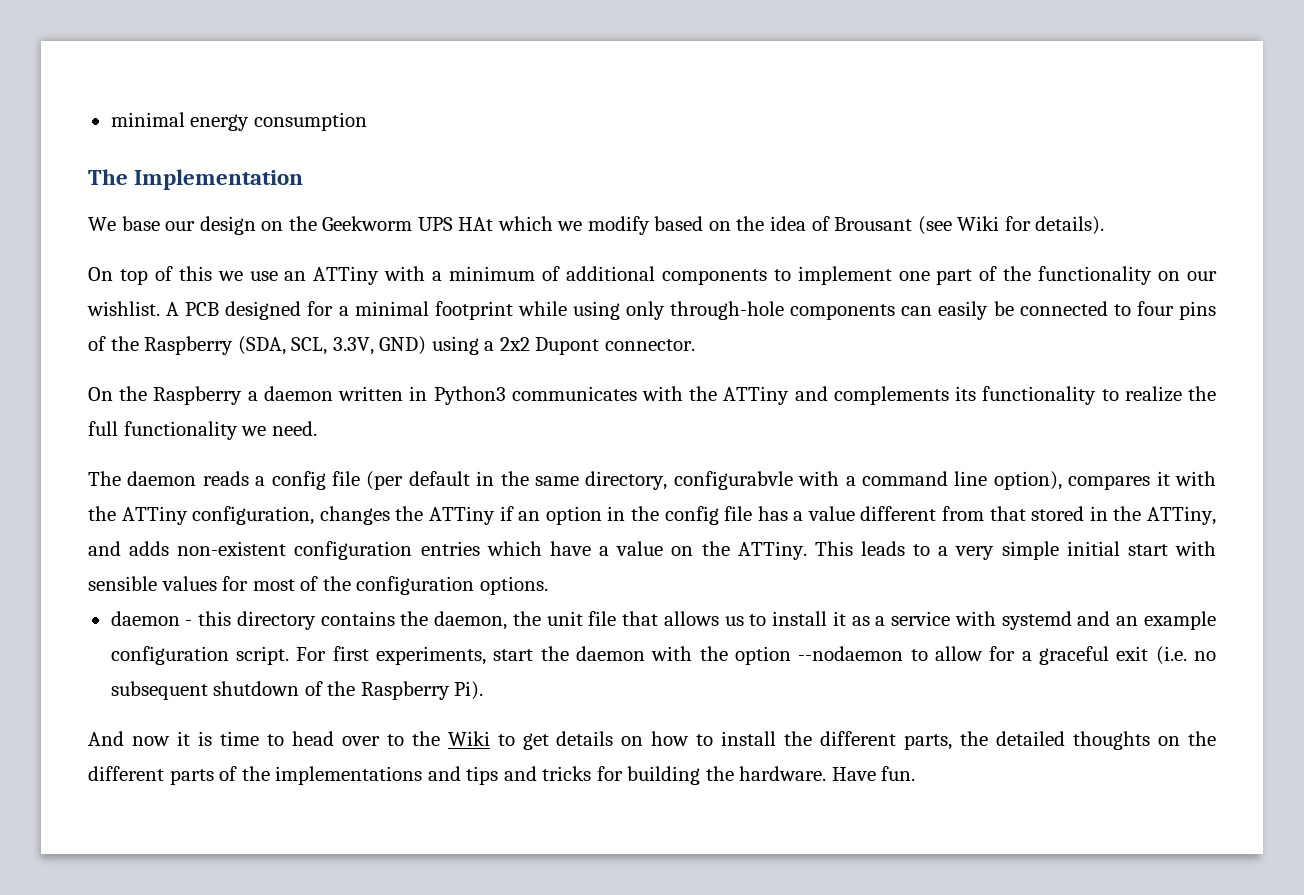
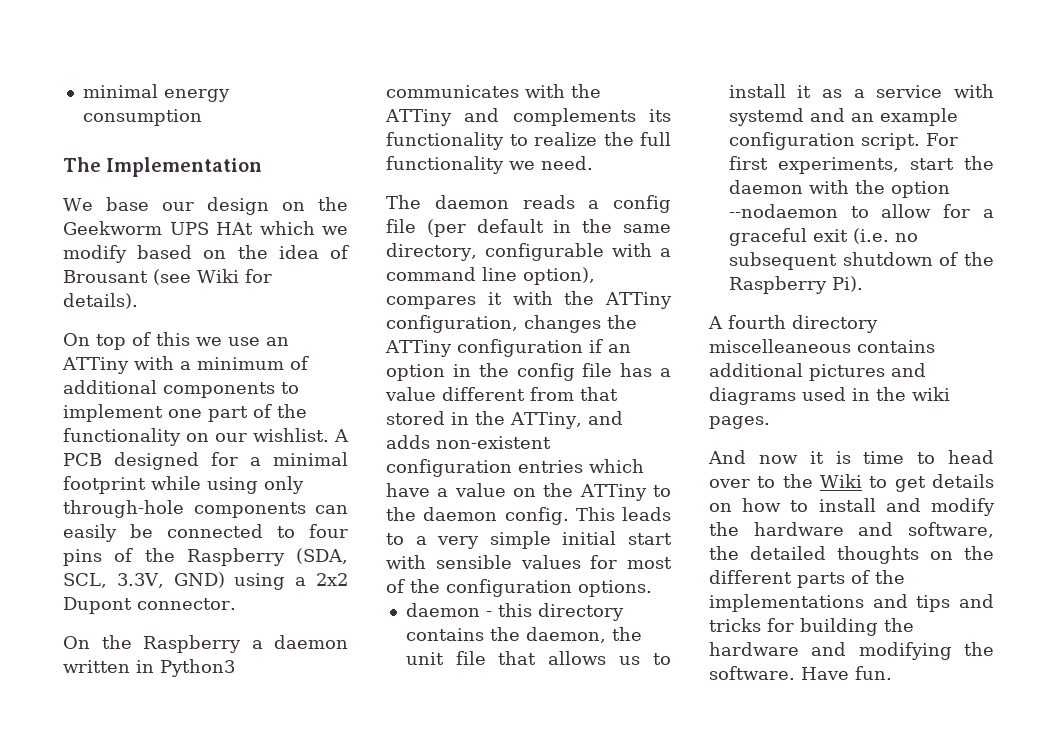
[673,471,793,490] configurabvle -> [484,243,604,261] configurable
(495, 515) none -> [456,339,583,357] configuration
[737,541,807,560] ATTiny. -> [579,484,671,501] [386,507,569,525] ATTiny to the daemon config.
(484, 690) none -> [708,315,878,333] [709,339,935,353] [709,363,926,381] [709,387,950,405] [709,416,770,429] // A fourth directory miscelleaneous contains additional pictures and diagrams used in the wiki pages.
[784,731,953,750] the different parts, -> [885,498,995,516] [709,522,994,538] and modify the hardware and software,
[739,766,827,781] hardware. -> [709,642,994,660] [709,666,795,680] hardware and modifying the software.

